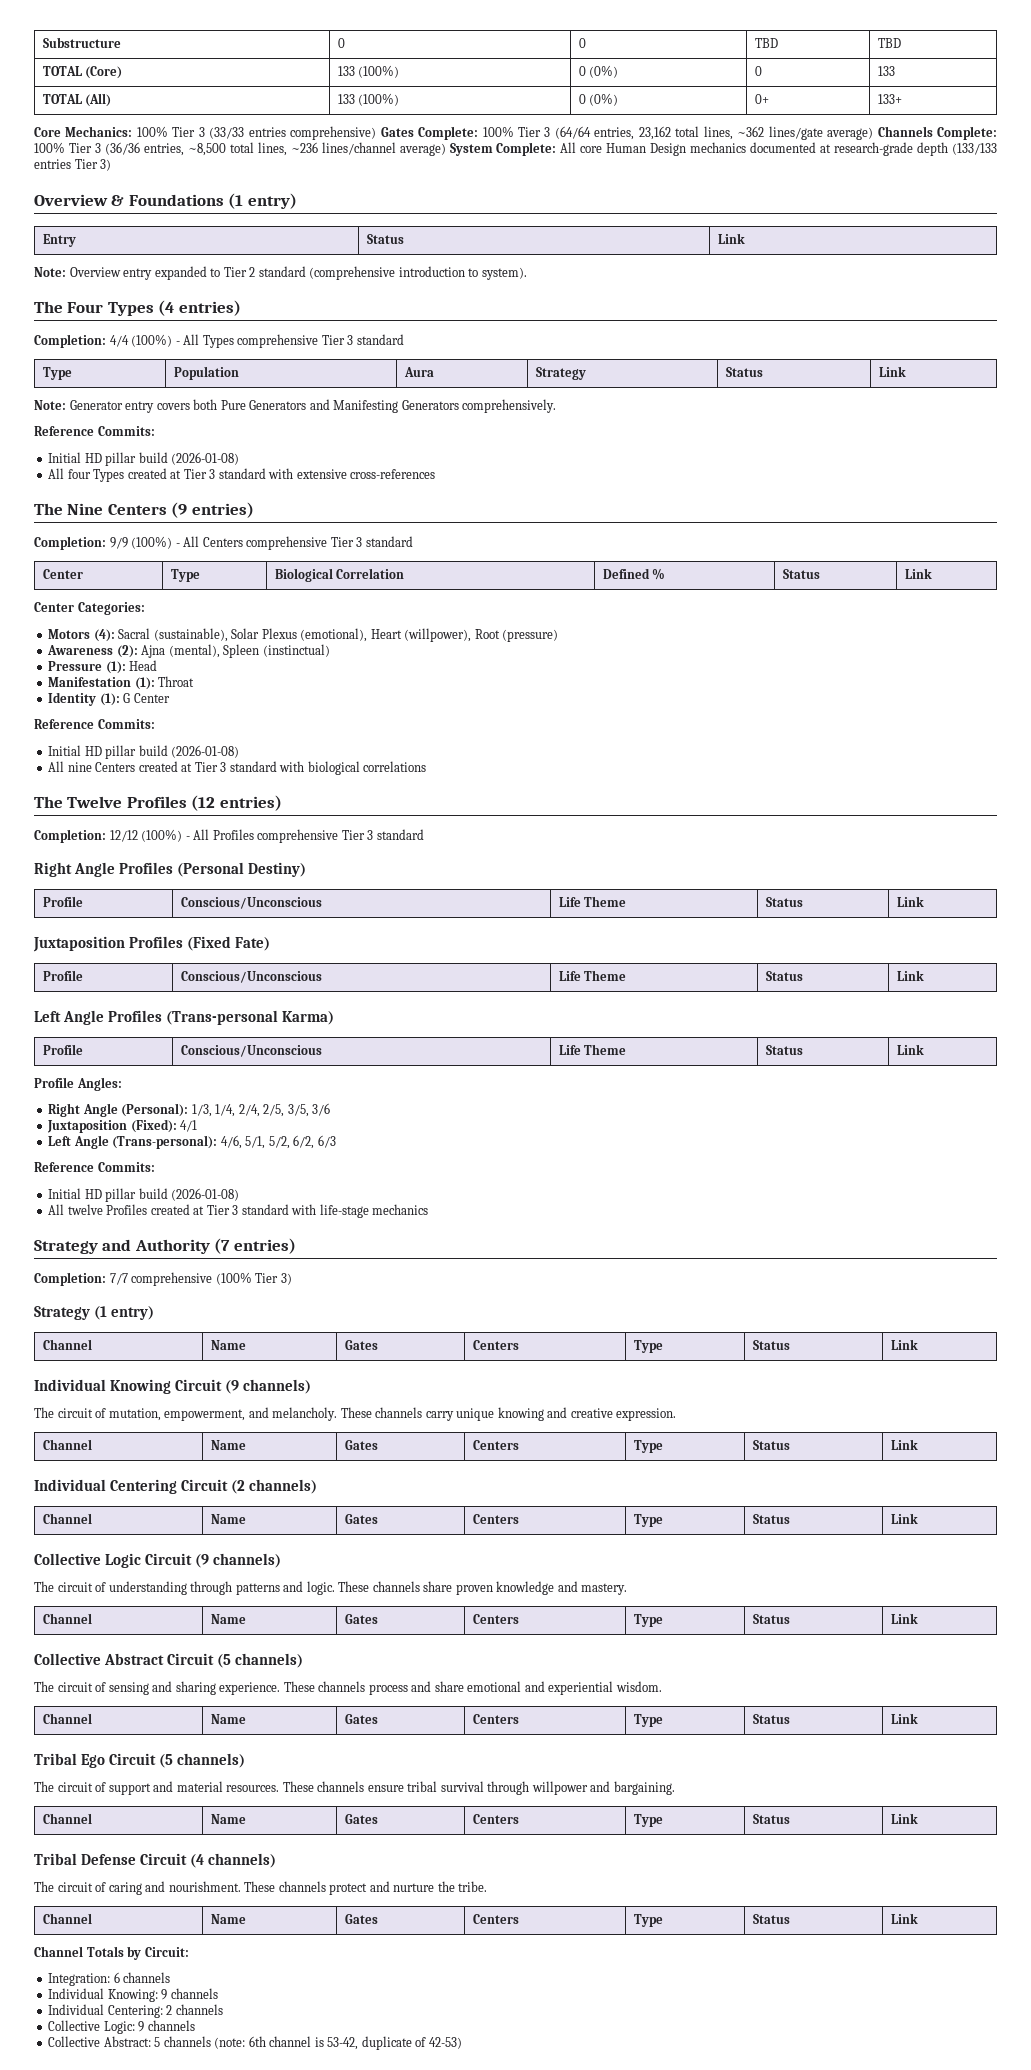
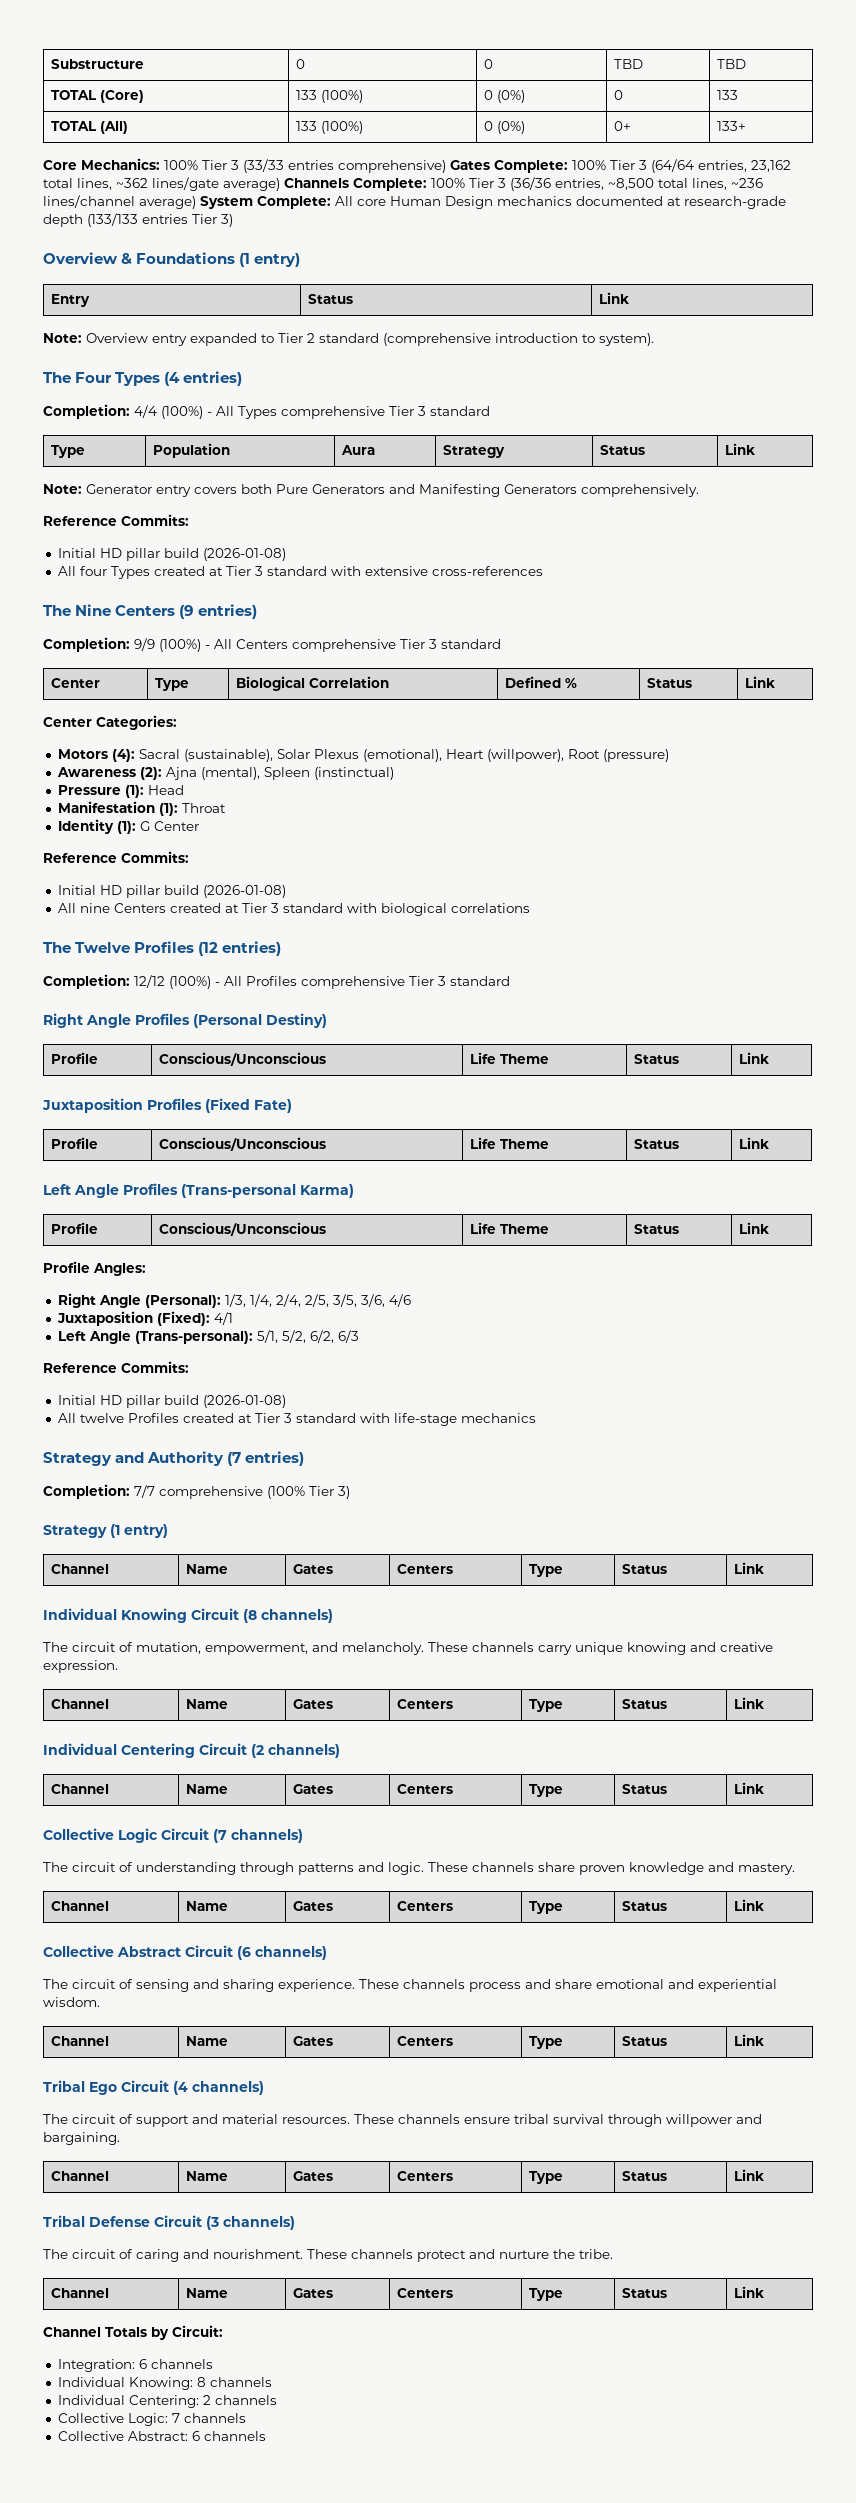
[312,1103,331,1116] 3/6 -> [360,1294,411,1307] 3/6, 4/6
[220,1135,242,1149] 4/6, -> (253, 1337) none
[224,1380,239,1394] (9 -> [243,1609,257,1623] (8
[194,1554,209,1568] (9 -> [213,1829,227,1843] (7
[216,1654,231,1668] (5 -> [237,1946,251,1960] (6
[158,1754,173,1768] (5 -> [173,2081,188,2095] (4
[189,1854,204,1868] (4 -> [206,2216,219,2230] (3
[161,1989,168,2000] 9 -> [196,2377,206,2387] 8
[138,2021,145,2032] 9 -> [171,2413,180,2423] 7
[154,2036,462,2050] 5 channels (note: 6th channel is 53-42, duplicate of 42-53) -> [191,2431,266,2441] 6 channels

